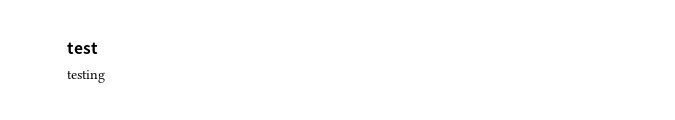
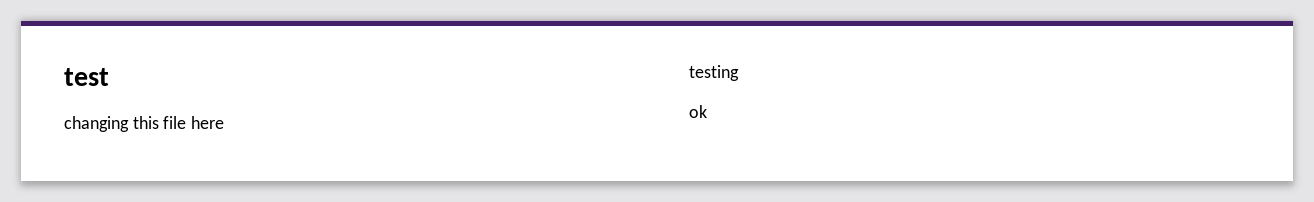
(98, 48) none -> [64,116,225,132] // changing this file here
(105, 76) none -> [689,105,707,118] // ok

